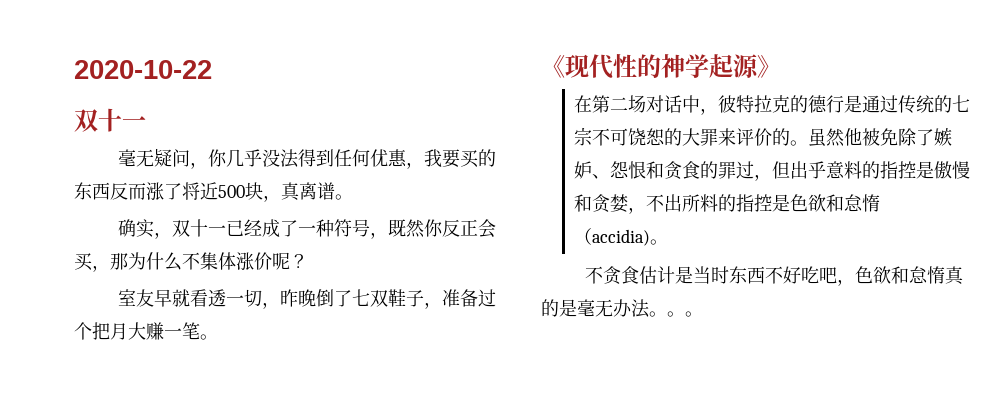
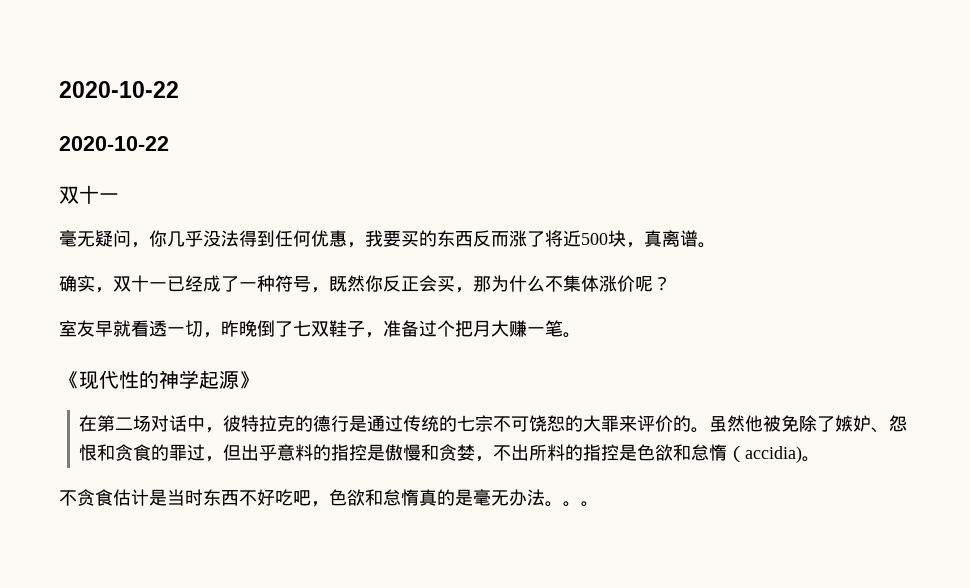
[74,60,212,79] 2020-10-22 -> [59,81,179,98] [59,136,169,151] 2020-10-22 // 2020-10-22

